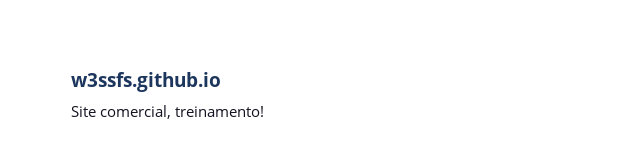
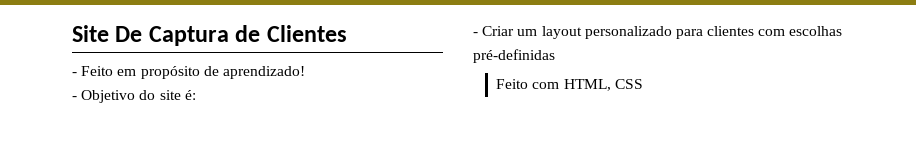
[71,72,221,92] [71,105,265,119] w3ssfs.github.io // Site comercial, treinamento! -> [72,25,347,46] [72,66,305,79] [72,90,196,103] [473,26,843,39] [473,49,555,63] [496,79,643,91] Site De Captura de Clientes // - Feito em propósito de aprendizado! // - Objetivo do site é: // - Criar um layout personalizado para clientes com escolhas pré-definidas // Feito com HTML, CSS

